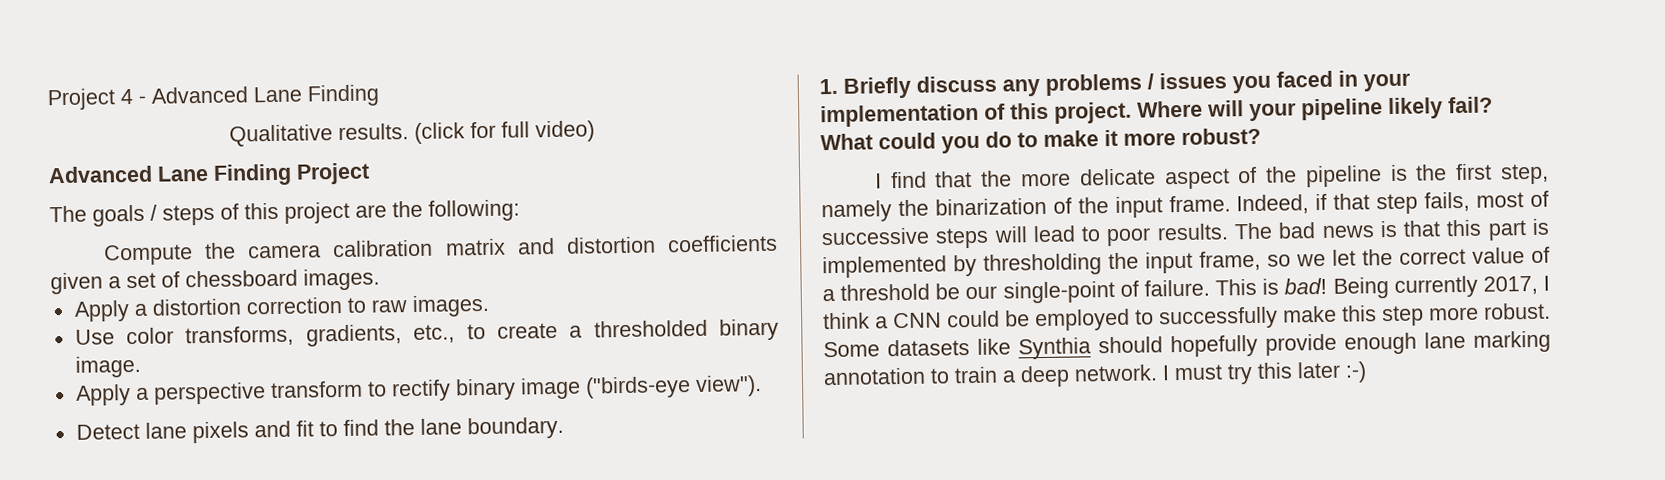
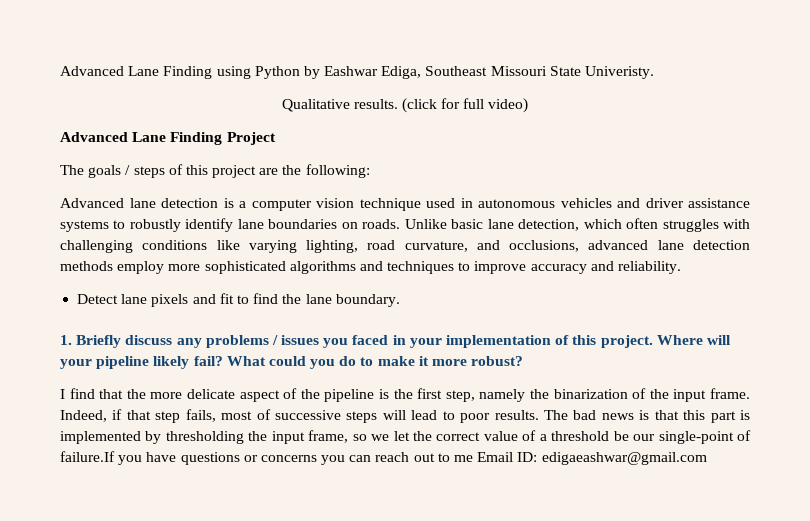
[47,84,380,111] Project 4 - Advanced Lane Finding -> [60,66,655,79] Advanced Lane Finding using Python by Eashwar Ediga, Southeast Missouri State Univeristy.
[103,234,778,266] [50,268,380,295] [73,294,490,322] [74,318,779,347] [74,355,141,378] [74,375,762,406] Compute the camera calibration matrix and distortion coefficients given a set of chessboard images. // Apply a distortion correction to raw images. // Use color transforms, gradients, etc., to create a thresholded binary image. // Apply a perspective transform to rectify binary image ("birds-eye view"). -> [60,198,750,211] [60,218,750,232] [60,240,750,253] [60,261,682,274] Advanced lane detection is a computer vision technique used in autonomous vehicles and driver assistance systems to robustly identify lane boundaries on roads. Unlike basic lane detection, which often struggles with challenging conditions like varying lighting, road curvature, and occlusions, advanced lane detection methods employ more sophisticated algorithms and techniques to improve accuracy and reliability.
[1143,275,1550,299] [823,302,1551,332] [823,330,1551,360] [823,361,1367,388] failure. This is bad! Being currently 2017, I think a CNN could be employed to successfully make this step more robust. Some datasets like Synthia should hopefully provide enough lane marking annotation to train a deep network. I must try this later :-) -> [60,451,707,465] failure.If you have questions or concerns you can reach out to me Email ID: edigaeashwar@gmail.com

